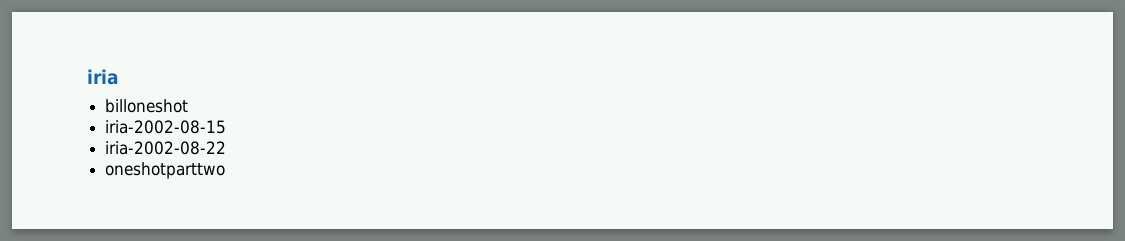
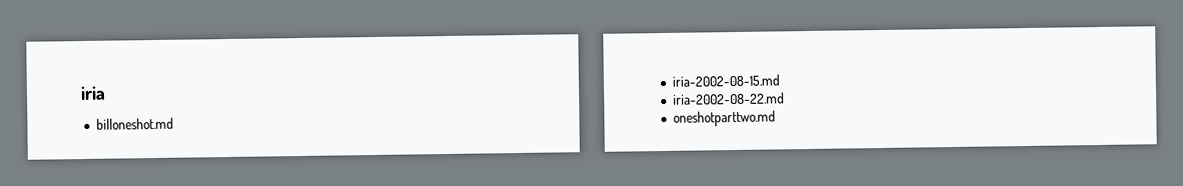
[105,99,189,113] [105,120,227,134] [105,141,227,155] [105,162,226,179] billoneshot // iria-2002-08-15 // iria-2002-08-22 // oneshotparttwo -> [95,117,174,130] [671,74,780,87] [672,92,785,105] [672,110,776,127] billoneshot.md // iria-2002-08-15.md // iria-2002-08-22.md // oneshotparttwo.md

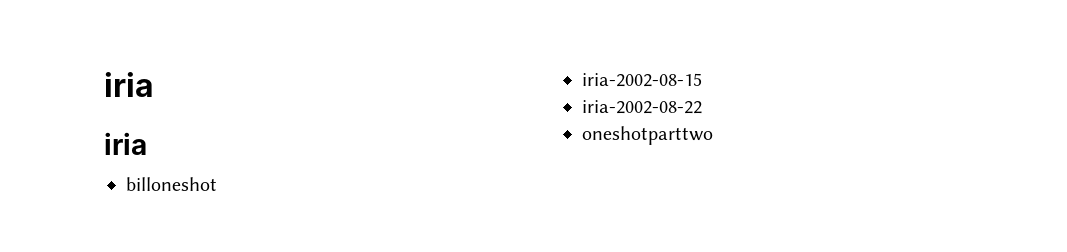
[80,85,106,101] [95,117,174,130] [671,74,780,87] [672,92,785,105] [672,110,776,127] iria // billoneshot.md // iria-2002-08-15.md // iria-2002-08-22.md // oneshotparttwo.md -> [104,72,154,97] [104,132,147,155] [126,177,217,191] [582,73,702,87] [582,100,702,114] [582,126,713,145] iria // iria // billoneshot // iria-2002-08-15 // iria-2002-08-22 // oneshotparttwo

